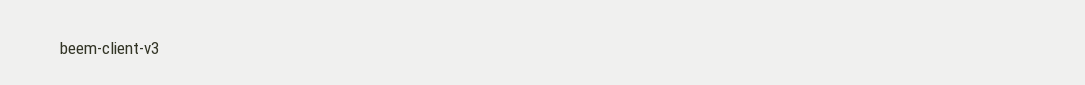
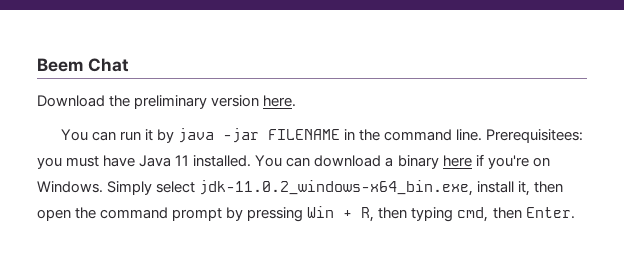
[60,42,159,54] beem-client-v3 -> [37,58,129,72] [37,95,297,109] [60,128,584,143] [37,154,550,169] [37,180,564,196] [37,206,575,222] Beem Chat // Download the preliminary version here. // You can run it by java -jar FILENAME in the command line. Prerequisitees: you must have Java 11 installed. You can download a binary here if you're on Windows. Simply select jdk-11.0.2_windows-x64_bin.exe, install it, then open the command prompt by pressing Win + R, then typing cmd, then Enter.

